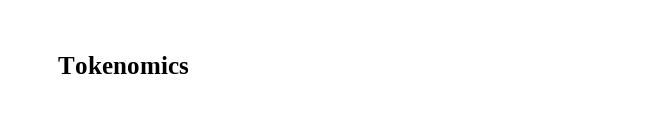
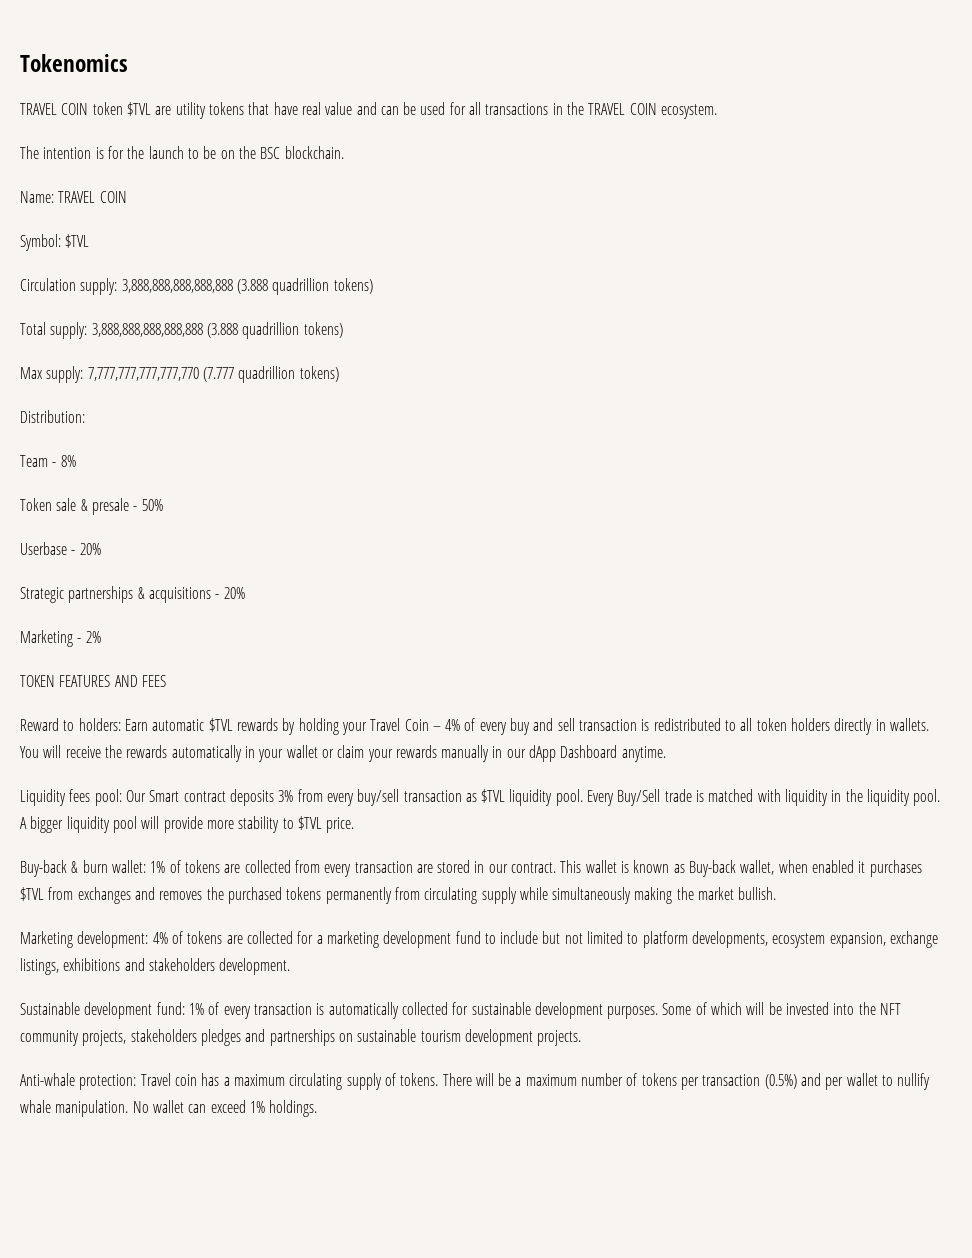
(189, 65) none -> [20,102,718,119] [20,146,344,159] [20,191,127,203] [20,234,90,251] [20,278,373,295] [20,322,343,339] [20,366,339,383] [20,410,85,423] [20,455,76,467] [20,498,163,515] [20,542,101,555] [20,586,245,603] [20,630,101,647] [20,675,166,687] [20,718,929,735] [20,745,666,762] [20,789,941,806] [20,816,355,833] [20,860,922,877] [20,887,777,904] [20,931,939,948] [20,958,291,975] [20,1002,902,1019] [20,1029,582,1046] [20,1073,931,1090] [20,1100,318,1117] // TRAVEL COIN token $TVL are utility tokens that have real value and can be used for all transactions in the TRAVEL COIN ecosystem. // The intention is for the launch to be on the BSC blockchain. // Name: TRAVEL COIN // Symbol: $TVL // Circulation supply: 3,888,888,888,888,888 (3.888 quadrillion tokens) // Total supply: 3,888,888,888,888,888 (3.888 quadrillion tokens) // Max supply: 7,777,777,777,777,770 (7.777 quadrillion tokens) // Distribution: // Team - 8% // Token sale & presale - 50% // Userbase - 20% // Strategic partnerships & acquisitions - 20% // Marketing - 2% // TOKEN FEATURES AND FEES // Reward to holders: Earn automatic $TVL rewards by holding your Travel Coin – 4% of every buy and sell transaction is redistributed to all token holders directly in wallets. You will receive the rewards automatically in your wallet or claim your rewards manually in our dApp Dashboard anytime. // Liquidity fees pool: Our Smart contract deposits 3% from every buy/sell transaction as $TVL liquidity pool. Every Buy/Sell trade is matched with liquidity in the liquidity pool. A bigger liquidity pool will provide more stability to $TVL price. // Buy-back & burn wallet: 1% of tokens are collected from every transaction are stored in our contract. This wallet is known as Buy-back wallet, when enabled it purchases $TVL from exchanges and removes the purchased tokens permanently from circulating supply while simultaneously making the market bullish. // Marketing development: 4% of tokens are collected for a marketing development fund to include but not limited to platform developments, ecosystem expansion, exchange listings, exhibitions and stakeholders development. // Sustainable development fund: 1% of every transaction is automatically collected for sustainable development purposes. Some of which will be invested into the NFT community projects, stakeholders pledges and partnerships on sustainable tourism development projects. // Anti-whale protection: Travel coin has a maximum circulating supply of tokens. There will be a maximum number of tokens per transaction (0.5%) and per wallet to nullify whale manipulation. No wallet can exceed 1% holdings.

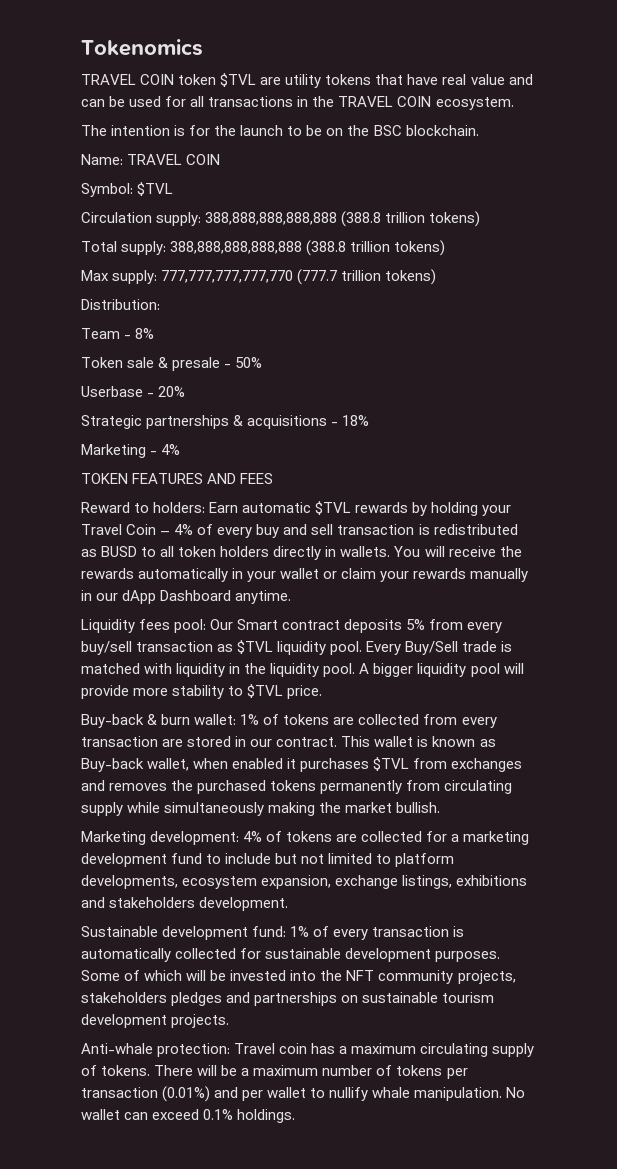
[121,278,330,295] 3,888,888,888,888,888 (3.888 quadrillion -> [205,211,426,227] 388,888,888,888,888 (388.8 trillion
[91,322,300,339] 3,888,888,888,888,888 (3.888 quadrillion -> [170,240,391,256] 388,888,888,888,888 (388.8 trillion
[87,366,296,383] 7,777,777,777,777,770 (7.777 quadrillion -> [161,269,382,285] 777,777,777,777,770 (777.7 trillion
[223,587,245,599] 20% -> [342,415,370,426] 18%
[85,631,101,643] 2% -> [161,444,181,455] 4%
(721, 724) none -> [81,546,138,557] as BUSD
[278,790,294,802] 3% -> [406,619,426,630] 5%
[764,1074,797,1089] (0.5%) -> [162,1086,211,1102] (0.01%)
[249,1101,265,1113] 1% -> [203,1109,234,1120] 0.1%

